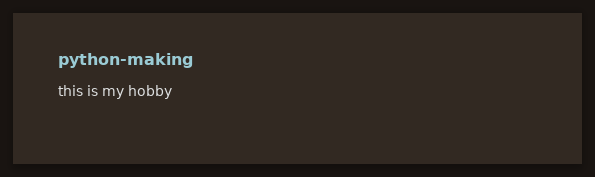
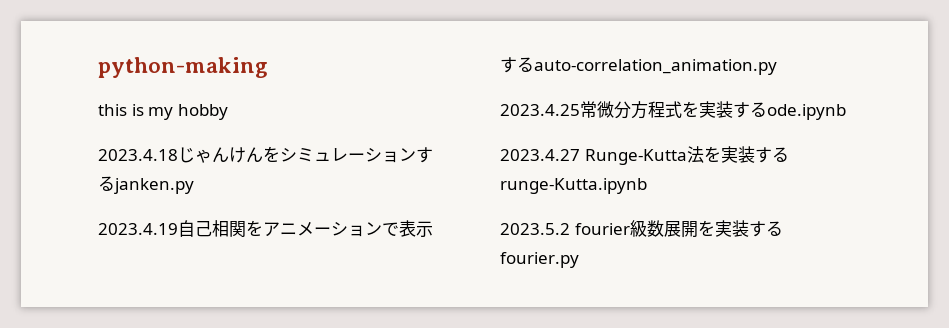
(172, 92) none -> [98,146,433,163] [98,176,194,194] [98,220,433,237] [500,57,777,75] [500,101,846,120] [500,146,789,165] [500,178,647,194] [500,220,783,238] [500,252,579,268] // 2023.4.18じゃんけんをシミュレーションするjanken.py // 2023.4.19自己相関をアニメーションで表示するauto-correlation_animation.py // 2023.4.25常微分方程式を実装するode.ipynb // 2023.4.27 Runge-Kutta法を実装するrunge-Kutta.ipynb // 2023.5.2 fourier級数展開を実装するfourier.py

